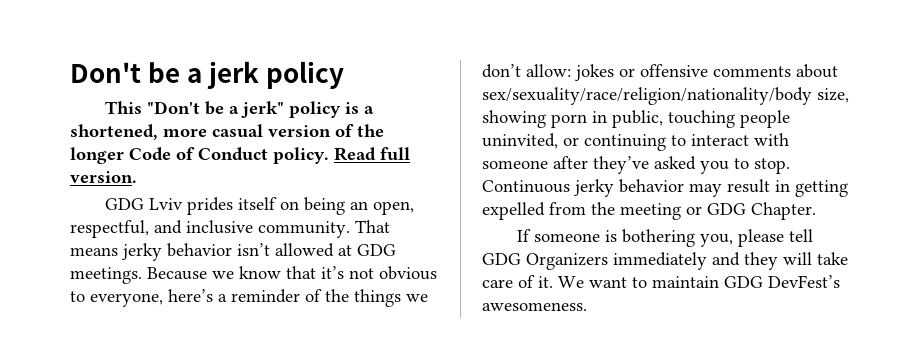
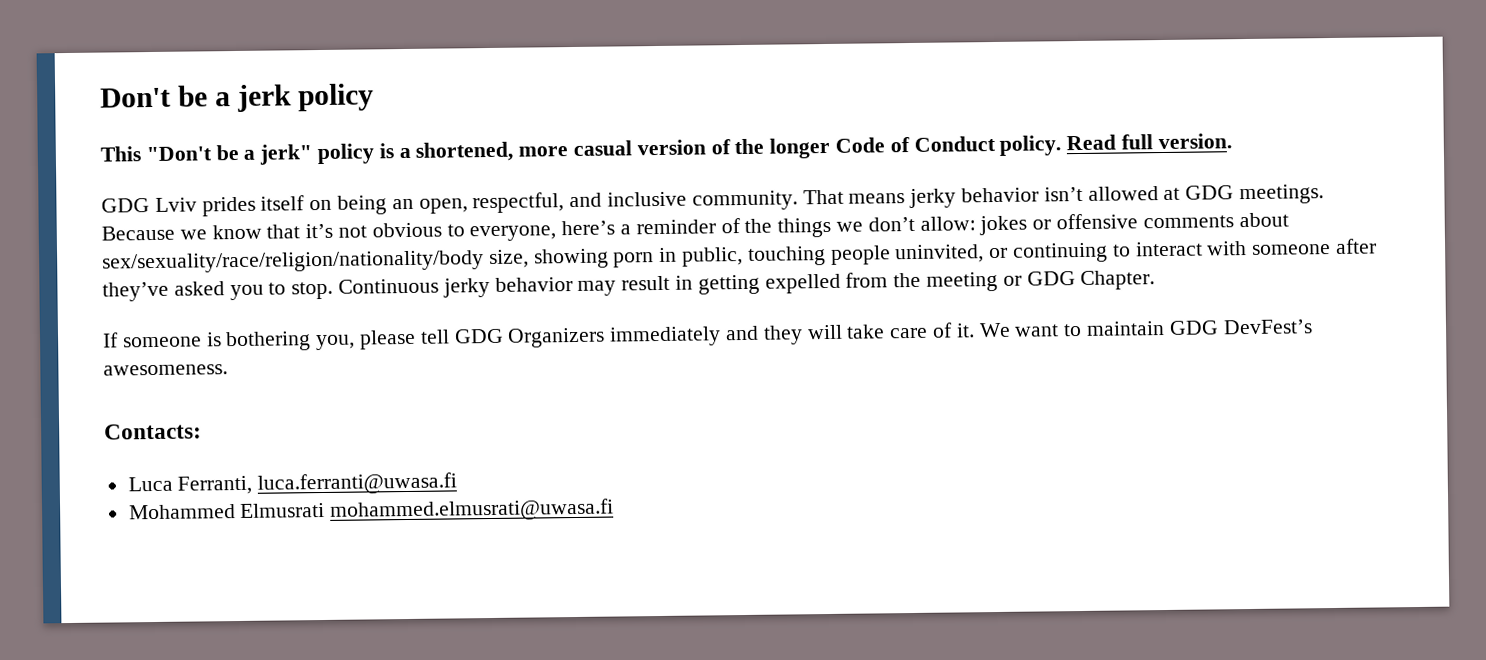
(587, 306) none -> [104,423,202,440] [127,472,458,495] [128,498,615,522] // Contacts: // Luca Ferranti, luca.ferranti@uwasa.fi // Mohammed Elmusrati mohammed.elmusrati@uwasa.fi

